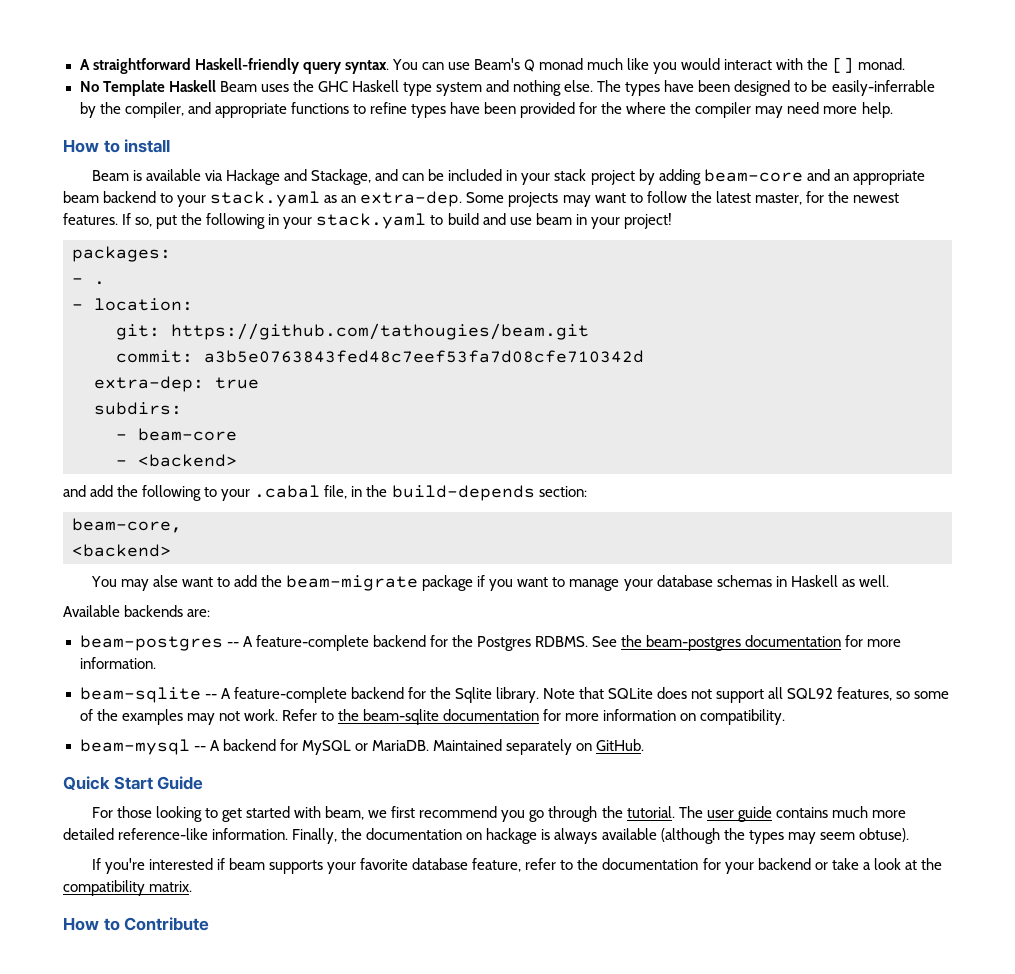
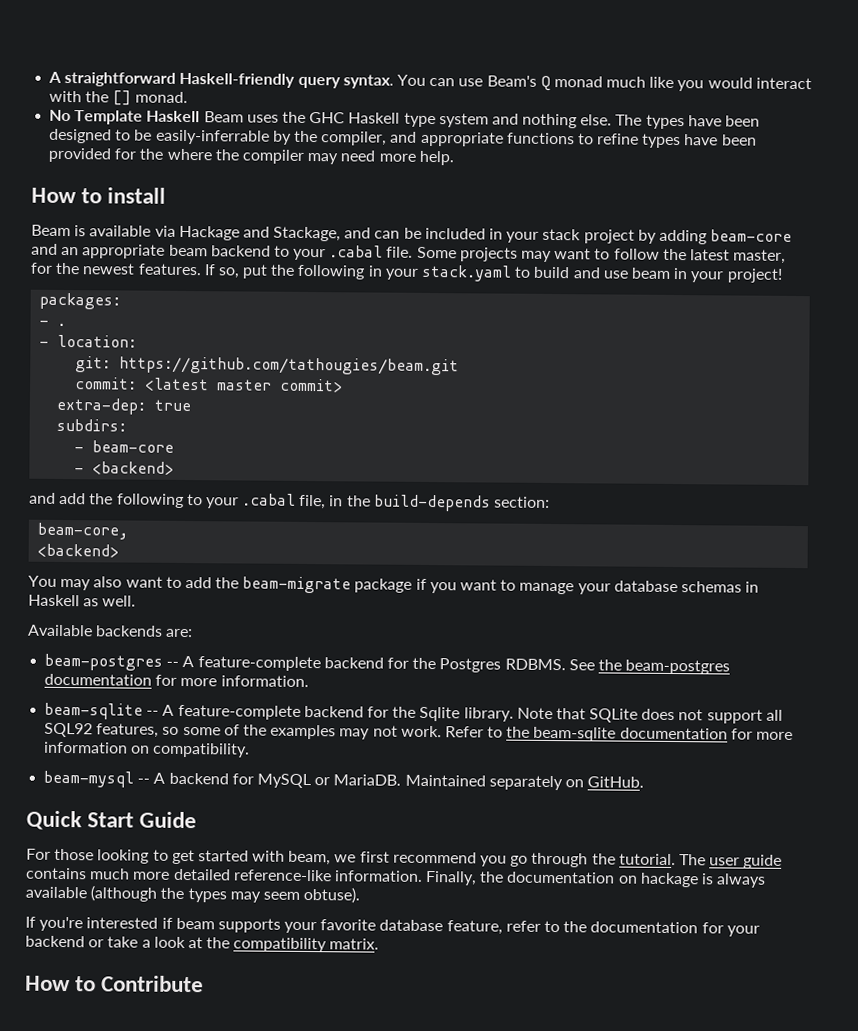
[210,191,463,207] stack.yaml as an extra-dep. -> [329,245,414,258] .cabal file.
[204,350,644,363] a3b5e0763843fed48c7eef53fa7d08cfe710342d -> [145,377,344,393] <latest master commit>
[152,575,178,587] alse -> [93,576,123,588] also

